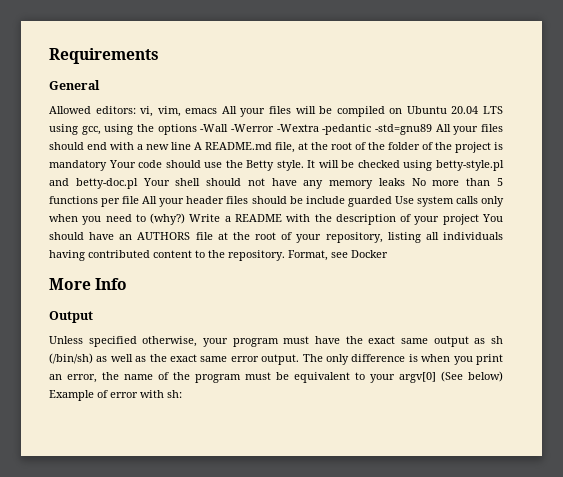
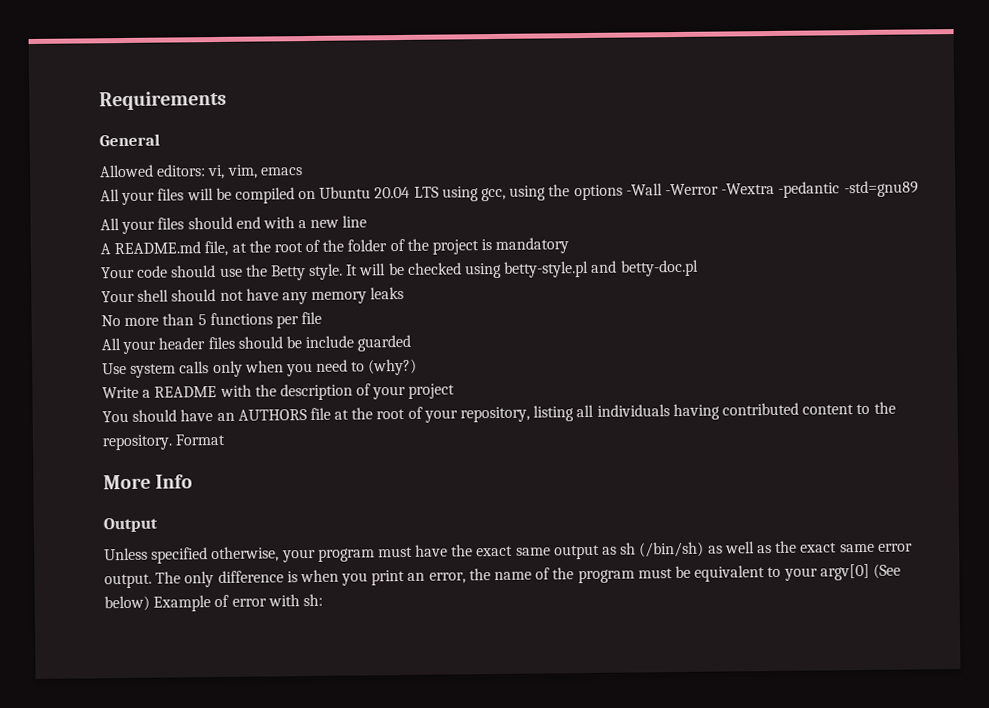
(218, 111) none -> (303, 171) //
(432, 129) none -> (919, 189) //
(191, 146) none -> (368, 221) //
(107, 165) none -> (570, 245) //
(138, 183) none -> (699, 268) //
(405, 182) none -> (405, 293) //
(140, 200) none -> (323, 318) //
(392, 201) none -> (412, 343) //
(186, 219) none -> (418, 367) //
(479, 219) none -> (456, 391) //
[288,250,388,261] Format, see Docker -> [175,433,226,446] Format

